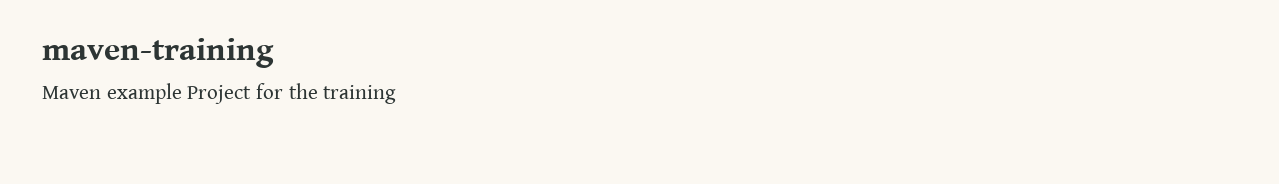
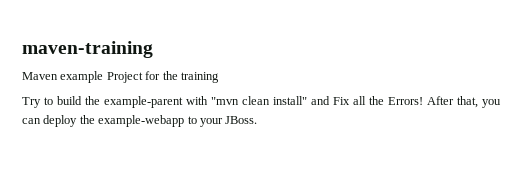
(397, 94) none -> [22,96,501,108] [22,115,258,127] // Try to build the example-parent with "mvn clean install" and Fix all the Errors! After that, you can deploy the example-webapp to your JBoss.

